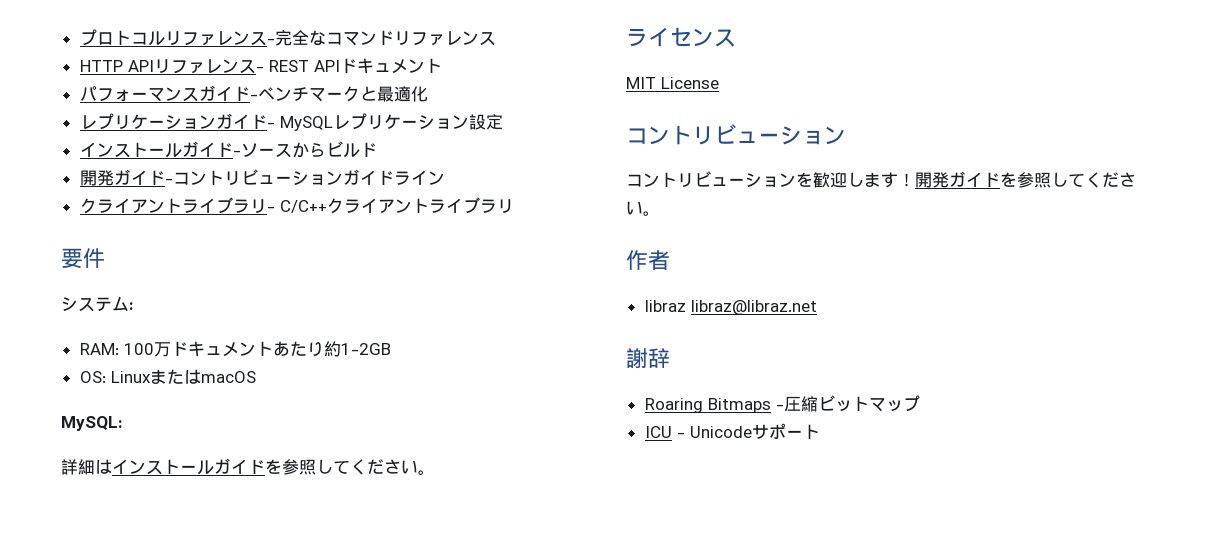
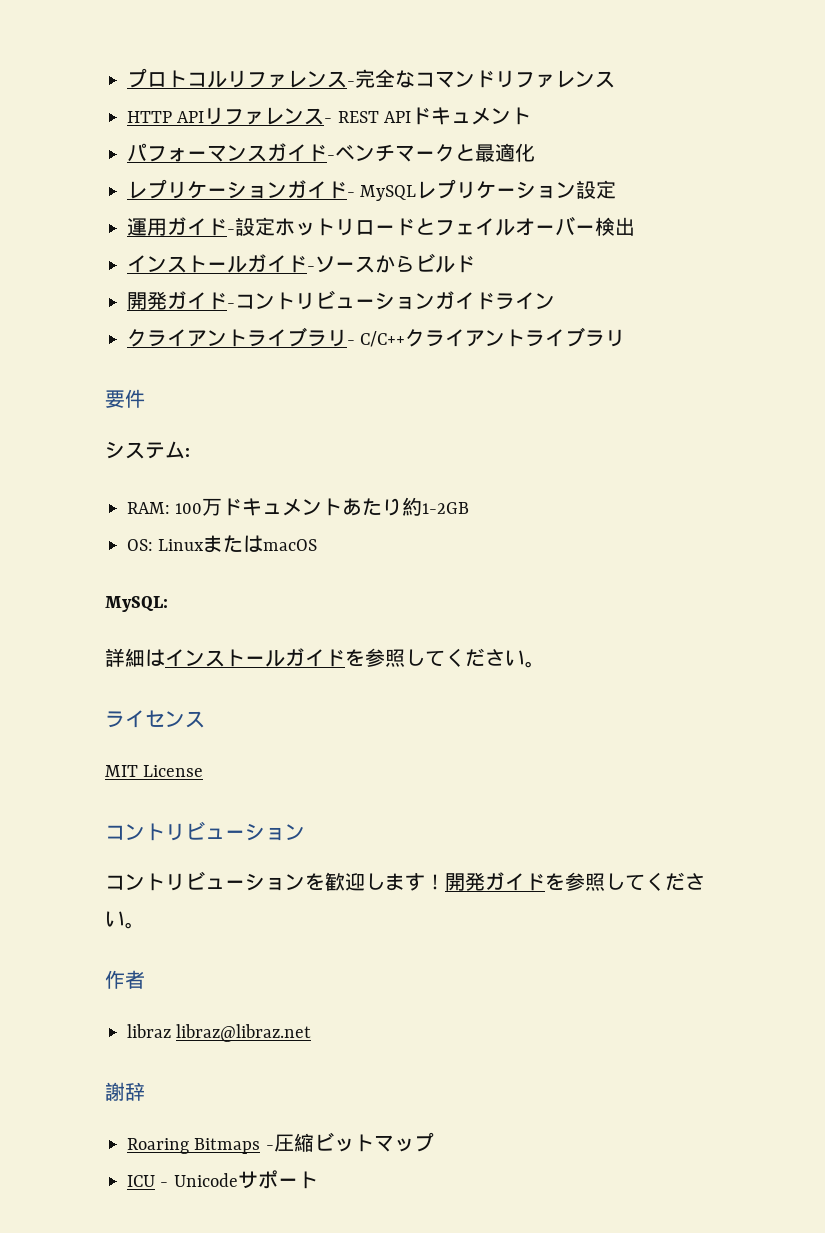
(503, 122) none -> [127,216,635,236] // 運用ガイド-設定ホットリロードとフェイルオーバー検出

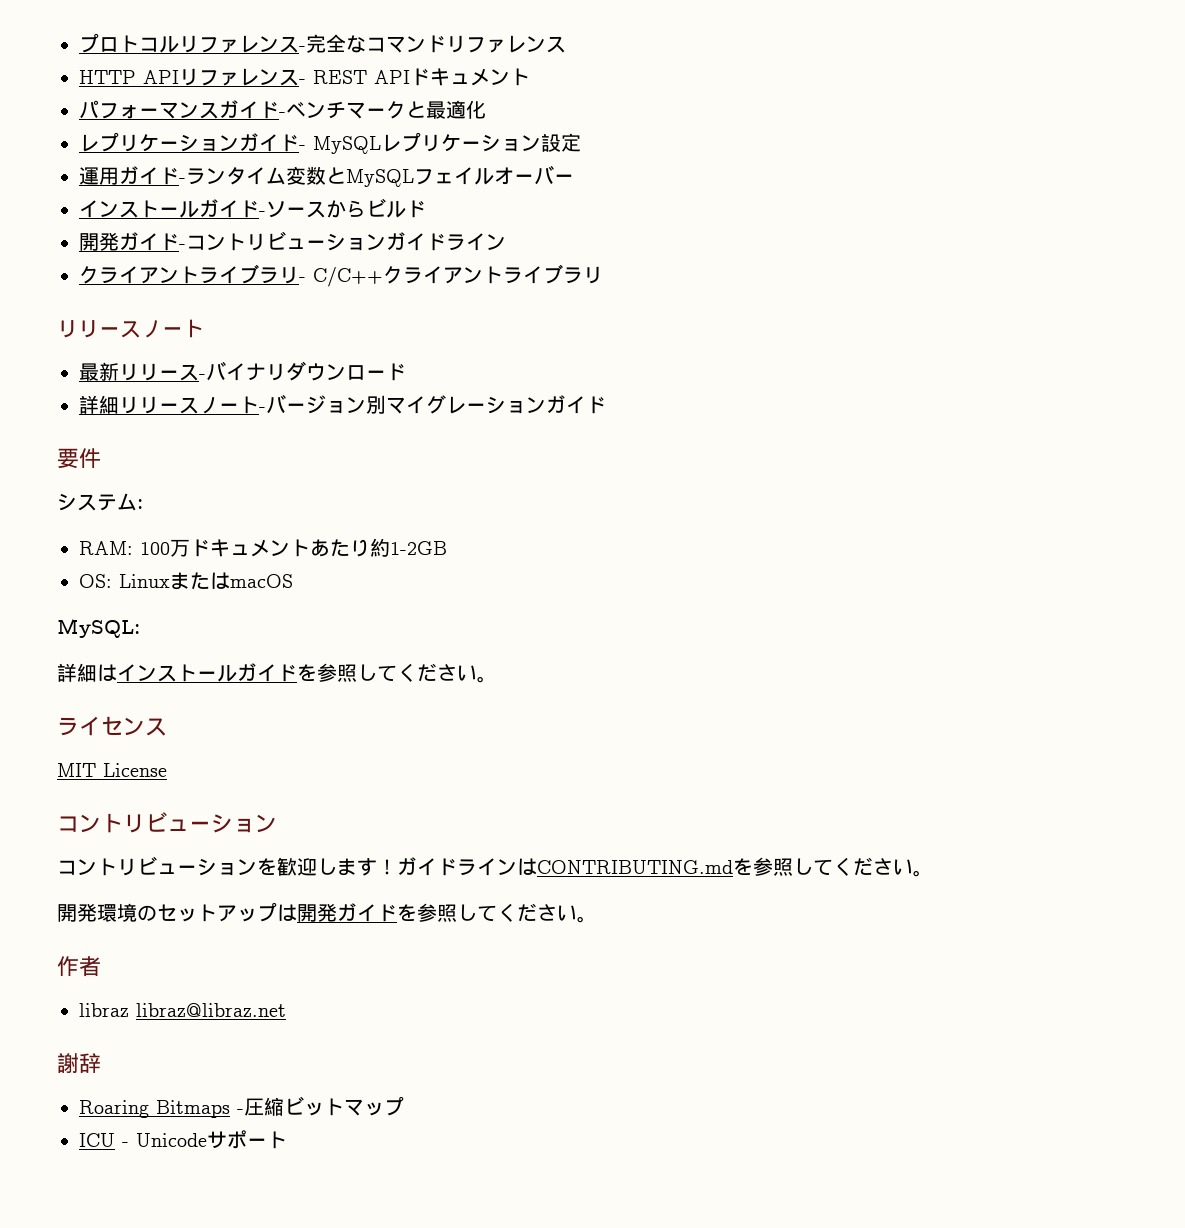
[235,217,435,236] 設定ホットリロードと -> [186,166,414,187] ランタイム変数とMySQL
[595,217,635,236] 検出 -> (574, 178) none
(626, 338) none -> [57,319,204,338] [79,361,406,381] [79,394,606,414] // リリースノート // 最新リリース-バイナリダウンロード // 詳細リリースノート-バージョン別マイグレーションガイド
(445, 882) none -> [397,857,933,877] [57,902,297,922] ガイドラインはCONTRIBUTING.mdを参照してください。 // 開発環境のセットアップは

